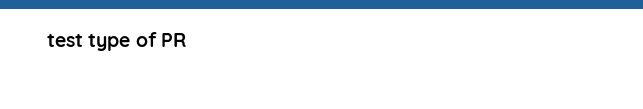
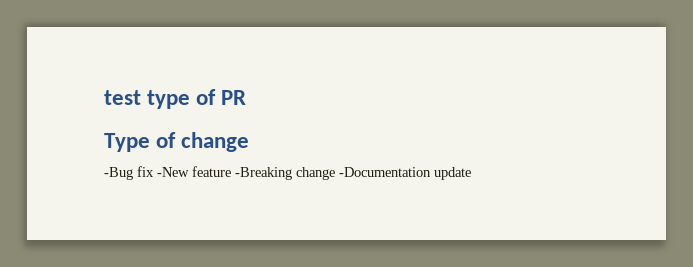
(186, 40) none -> [104,132,250,152] [104,166,471,180] // Type of change // -Bug fix -New feature -Breaking change -Documentation update

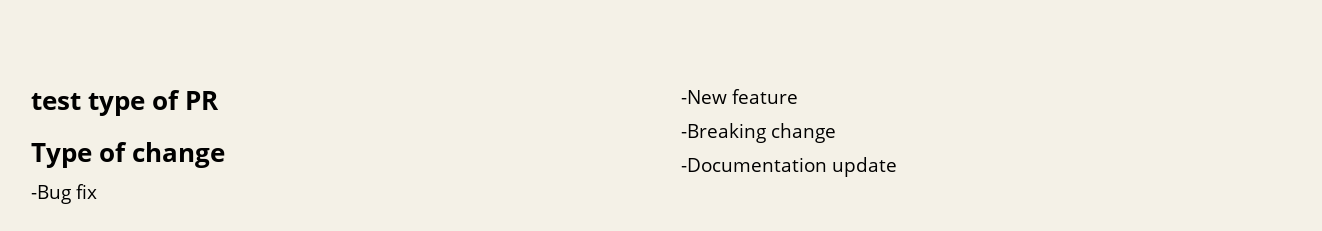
(154, 171) none -> (97, 191) //
(231, 171) none -> (798, 96) //
(335, 173) none -> (836, 133) //

